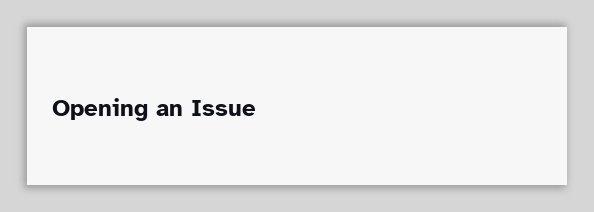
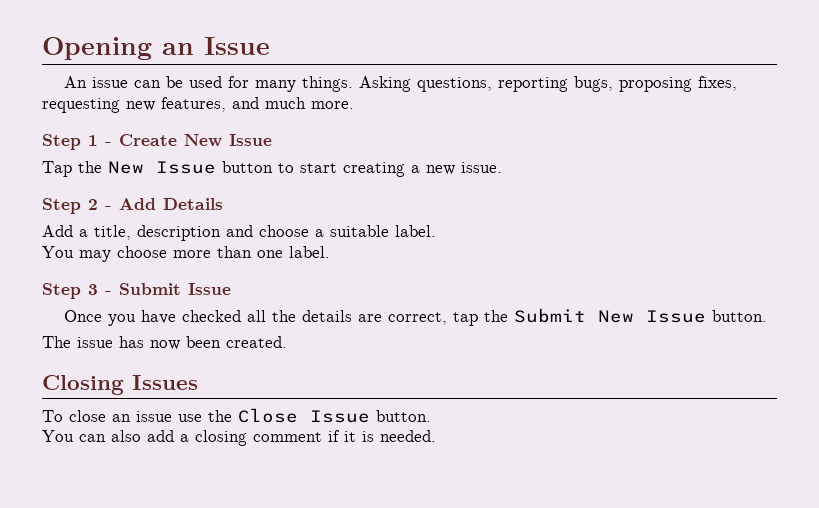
(256, 108) none -> [63,76,737,92] [42,97,354,113] [42,134,272,150] [42,161,502,177] [42,198,223,214] [42,225,436,241] [42,246,330,262] [42,283,231,299] [63,308,767,326] [42,336,287,350] [42,375,198,395] [42,408,431,423] [42,430,436,446] // An issue can be used for many things. Asking questions, reporting bugs, proposing fixes, requesting new features, and much more. // Step 1 - Create New Issue // Tap the New Issue button to start creating a new issue. // Step 2 - Add Details // Add a title, description and choose a suitable label. // You may choose more than one label. // Step 3 - Submit Issue // Once you have checked all the details are correct, tap the Submit New Issue button. // The issue has now been created. // Closing Issues // To close an issue use the Close Issue button. // You can also add a closing comment if it is needed.

